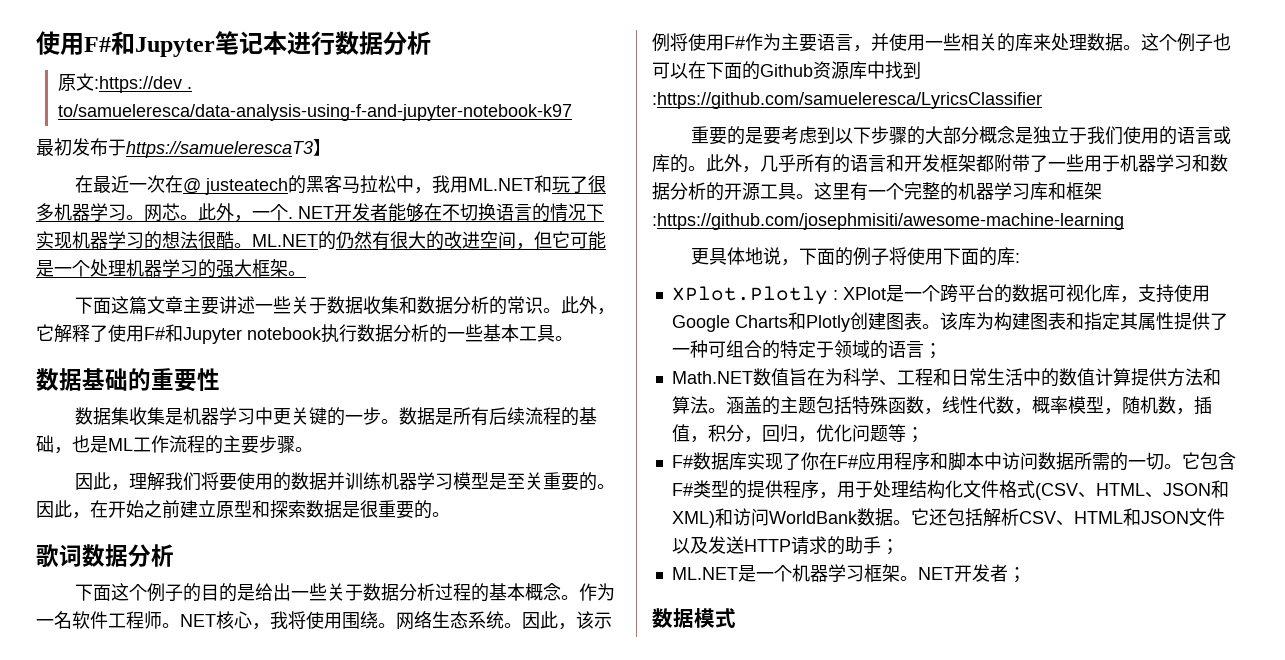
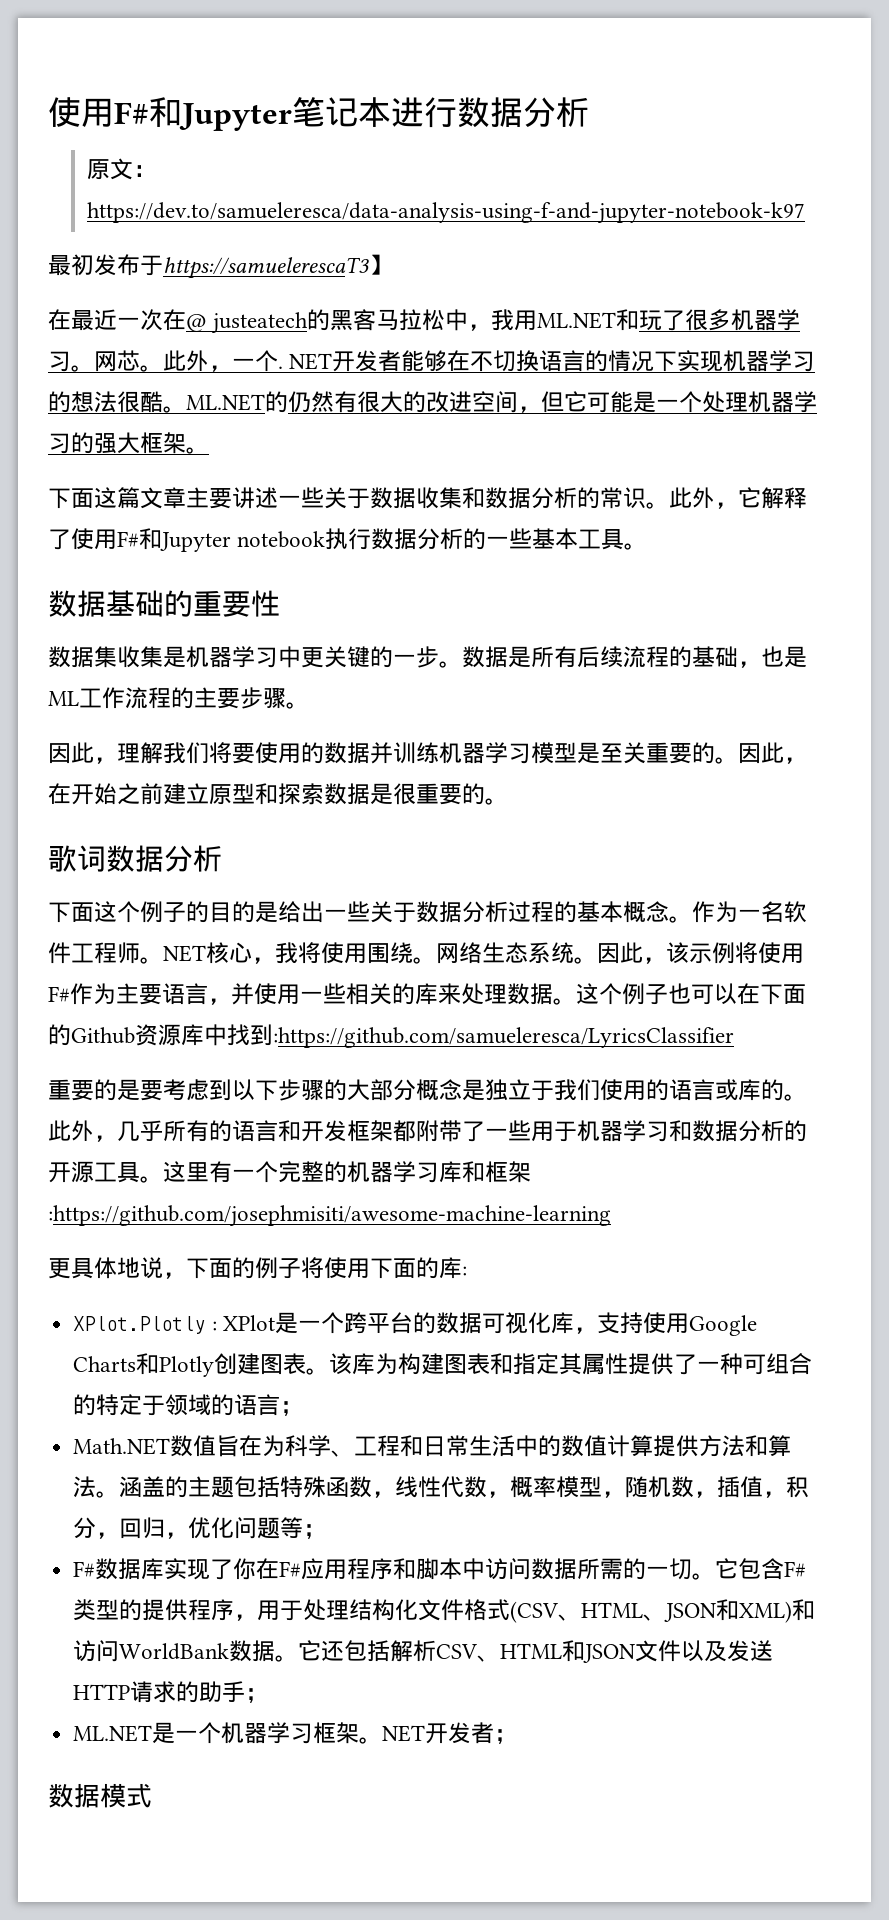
[93,76,192,93] [57,104,572,121] :https://dev . to/samueleresca/data-analysis-using-f-and-jupyter-notebook-k97 -> [133,165,157,177] [87,202,806,224] ：https://dev.to/samueleresca/data-analysis-using-f-and-jupyter-notebook-k97

